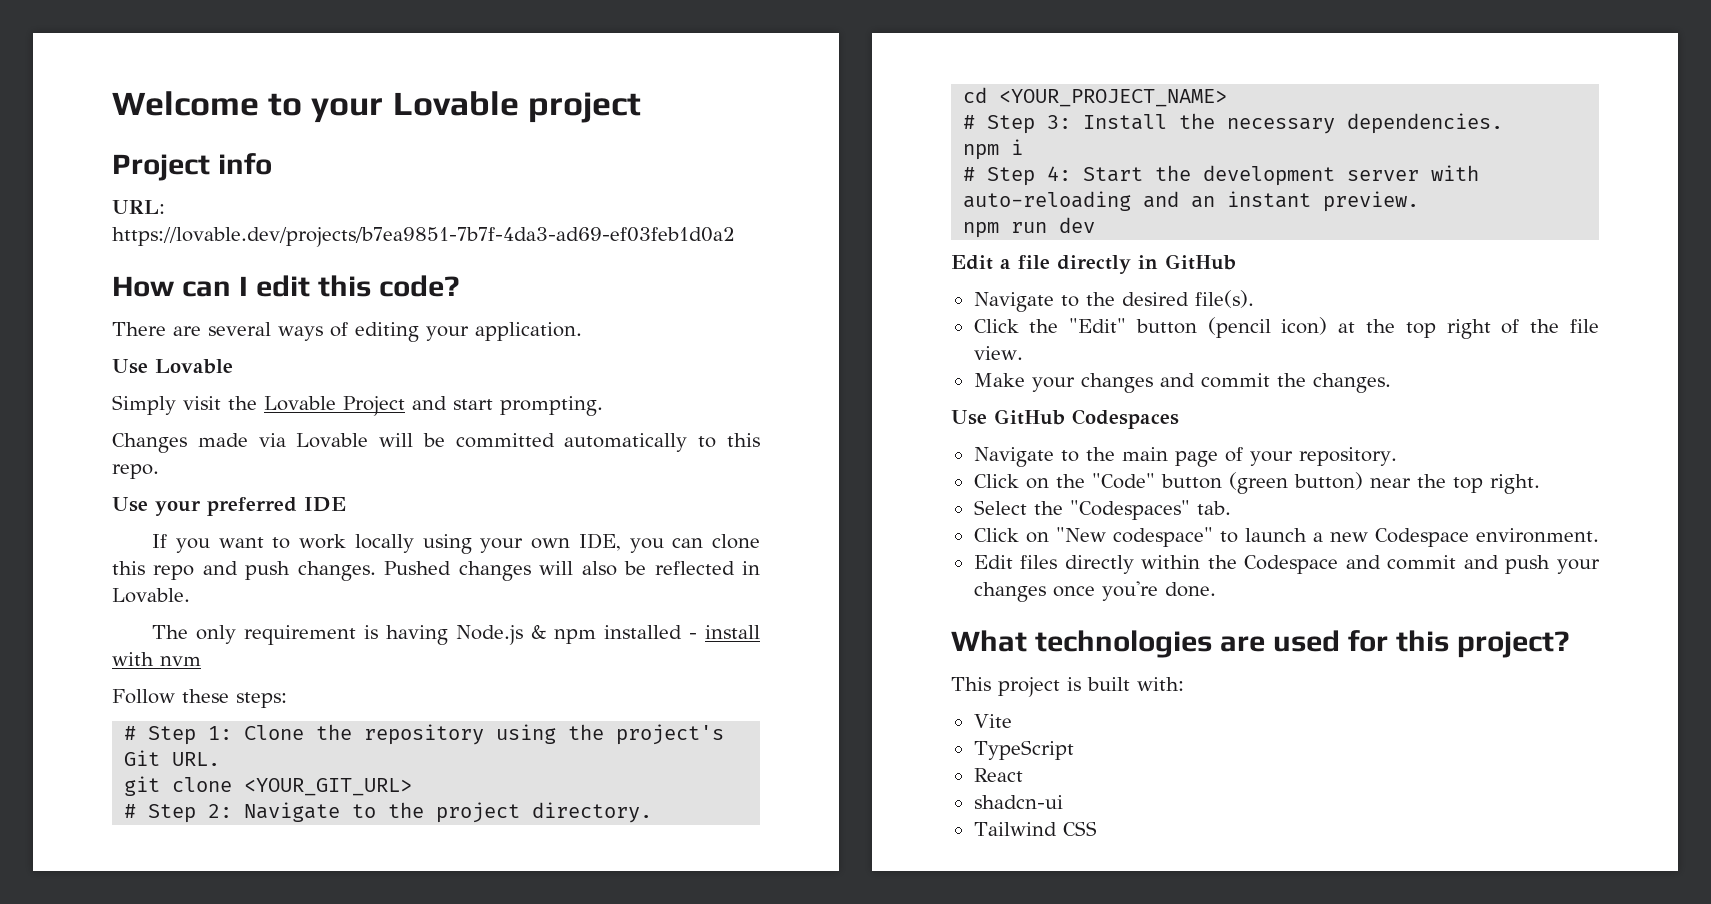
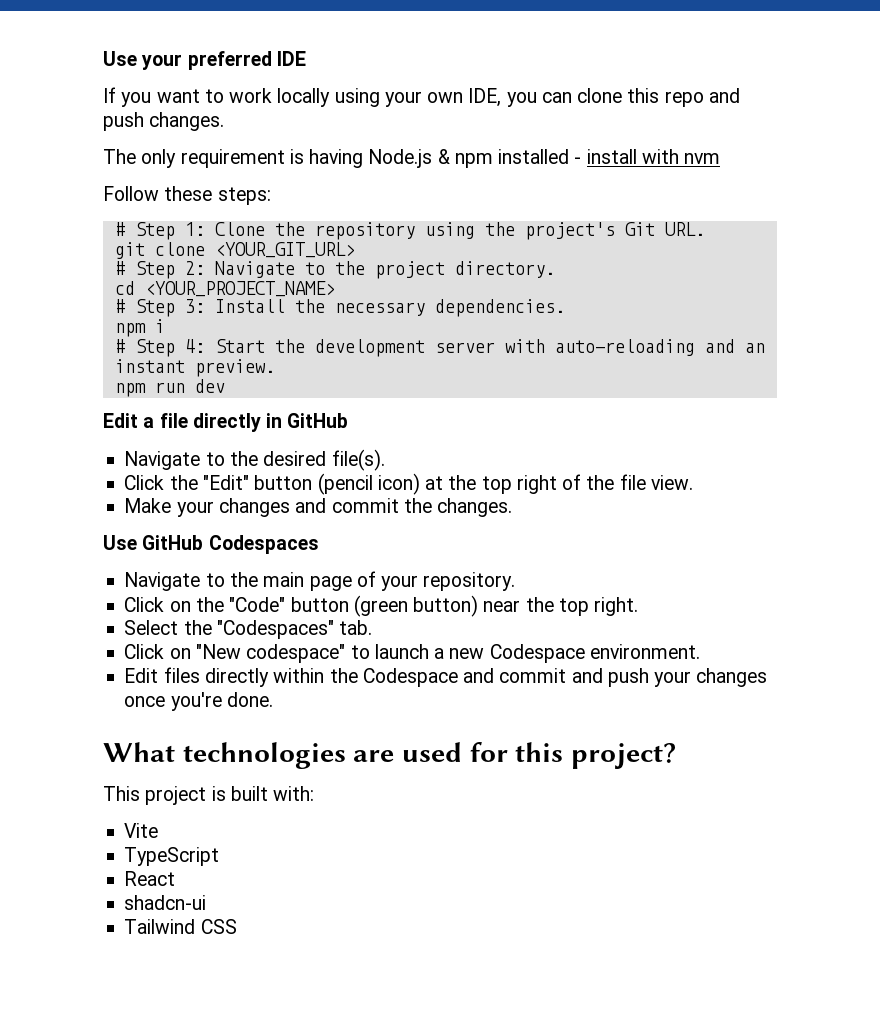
[112,91,641,123] [112,153,272,181] [112,200,165,214] [112,227,735,247] [112,275,460,297] [112,322,582,342] [112,359,233,374] [112,395,603,416] [112,433,760,453] [112,464,159,479] Welcome to your Lovable project // Project info // URL: https://lovable.dev/projects/b7ea9851-7b7f-4da3-ad69-ef03feb1d0a2 // How can I edit this code? // There are several ways of editing your application. // Use Lovable // Simply visit the Lovable Project and start prompting. // Changes made via Lovable will be committed automatically to this repo. // -> (103, 58) none
[384,561,761,581] [112,588,190,603] Pushed changes will also be reflected in Lovable. -> (225, 121) none

